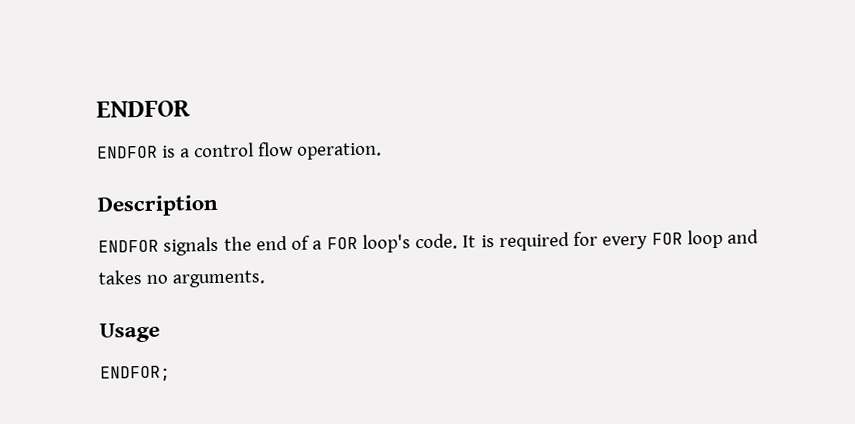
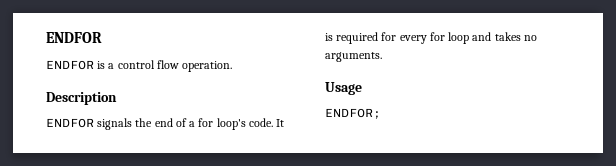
[326,236,358,250] FOR -> [198,118,214,127] for
[651,232,683,245] FOR -> [429,32,445,41] for

